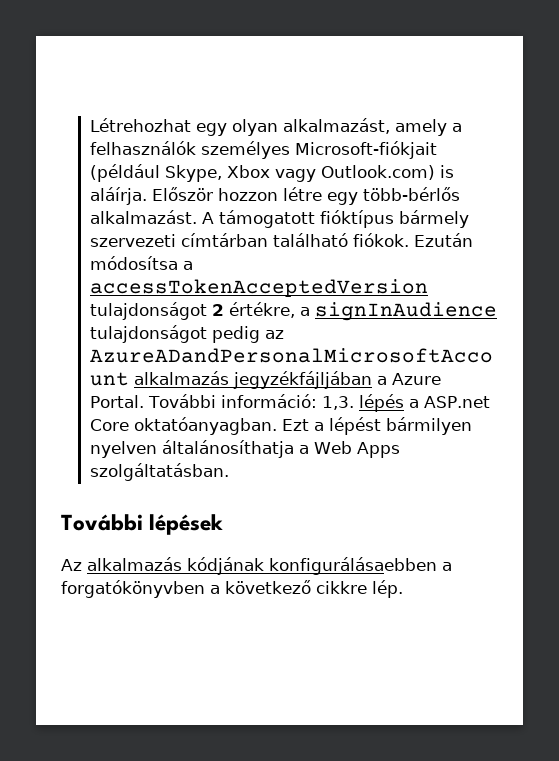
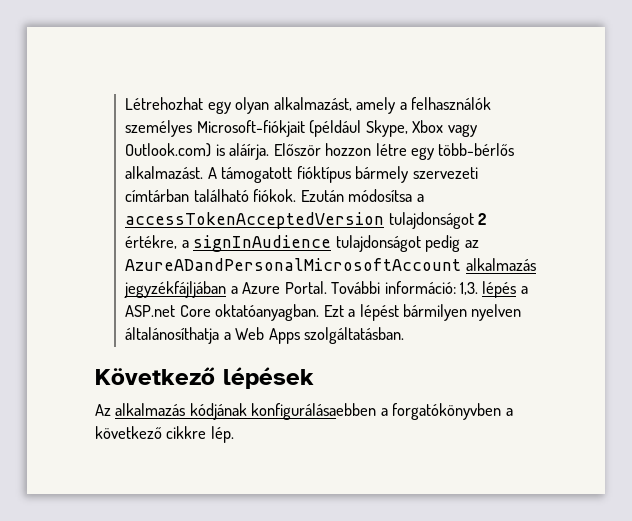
[61,514,143,531] További -> [95,367,215,385] Következő

